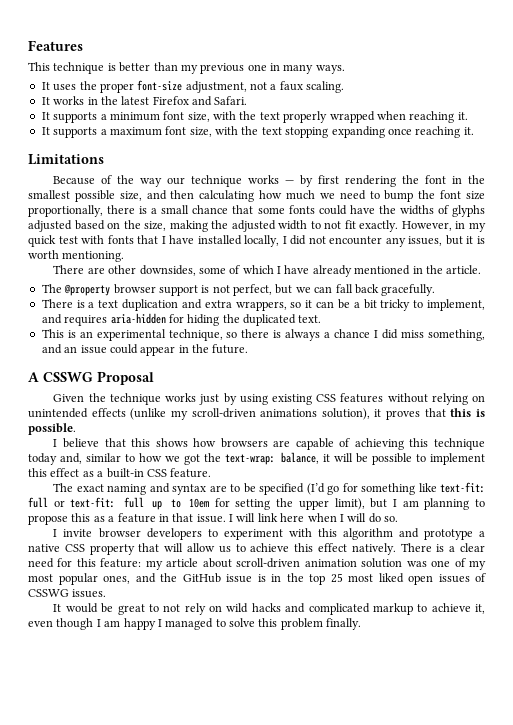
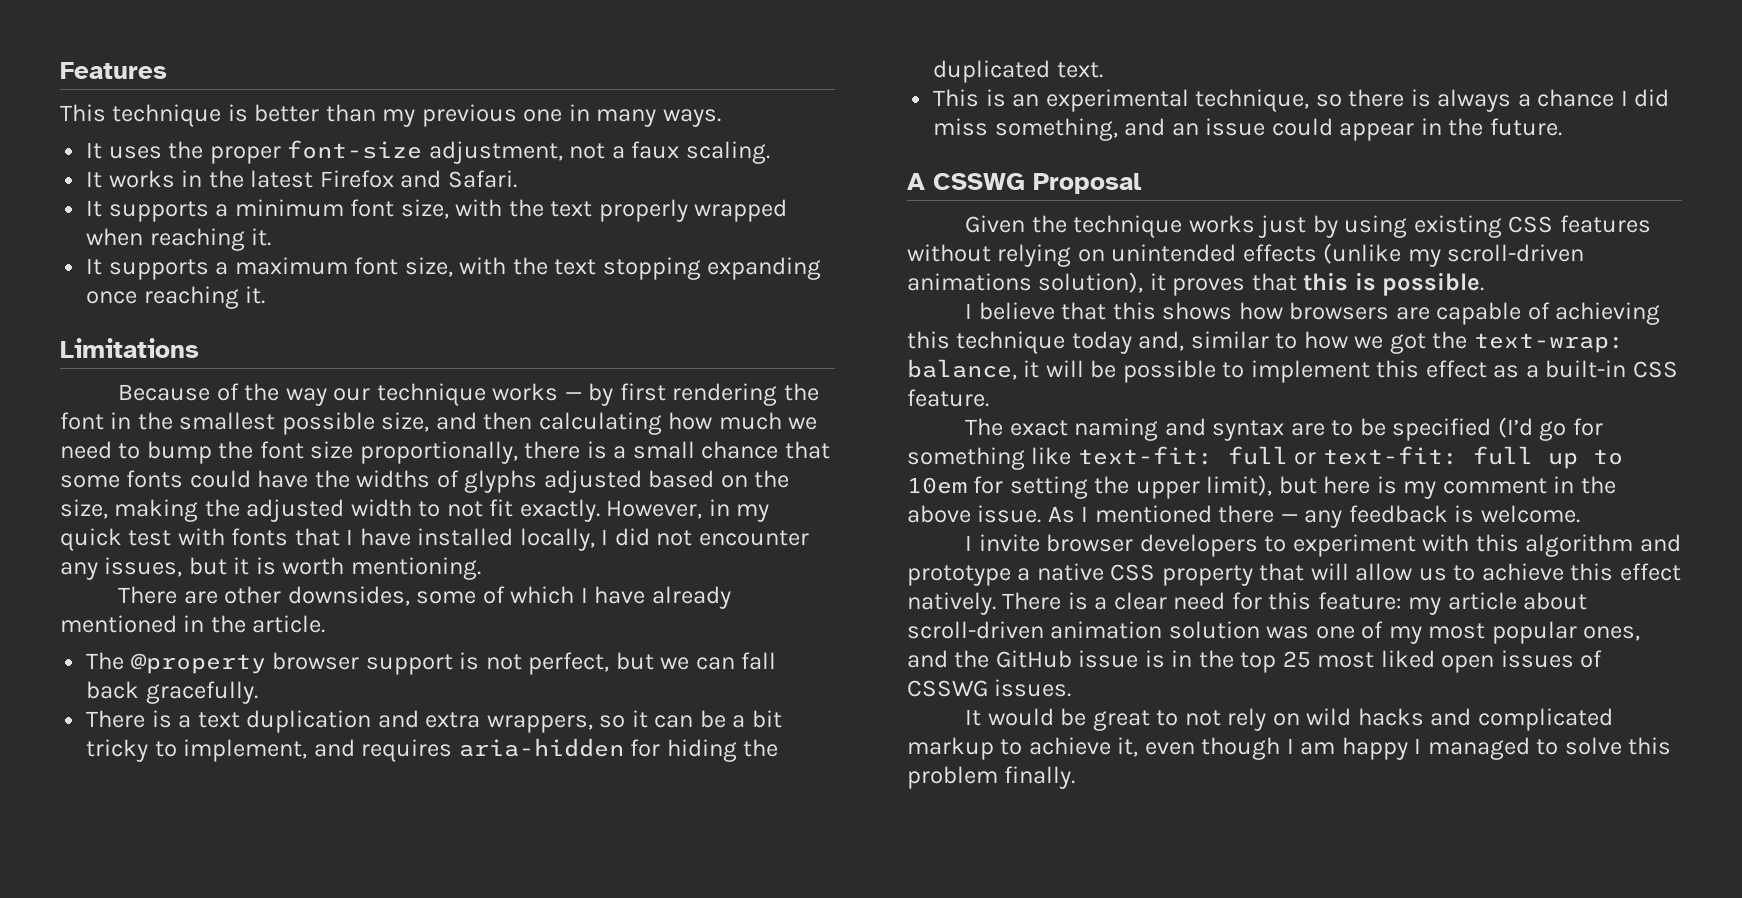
[392,498,485,510] [28,513,398,525] I am planning to propose this as a feature in that issue. I will link here when I will do so. -> [1323,476,1616,499] [907,505,1580,528] here is my comment in the above issue. As I mentioned there — any feedback is welcome.

